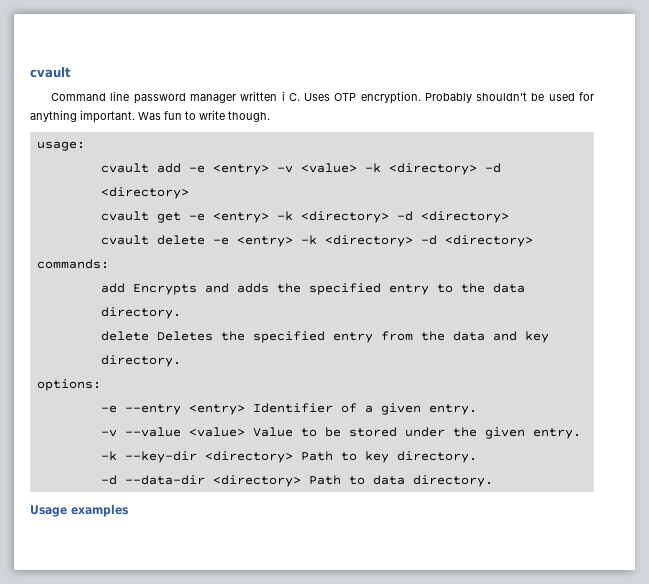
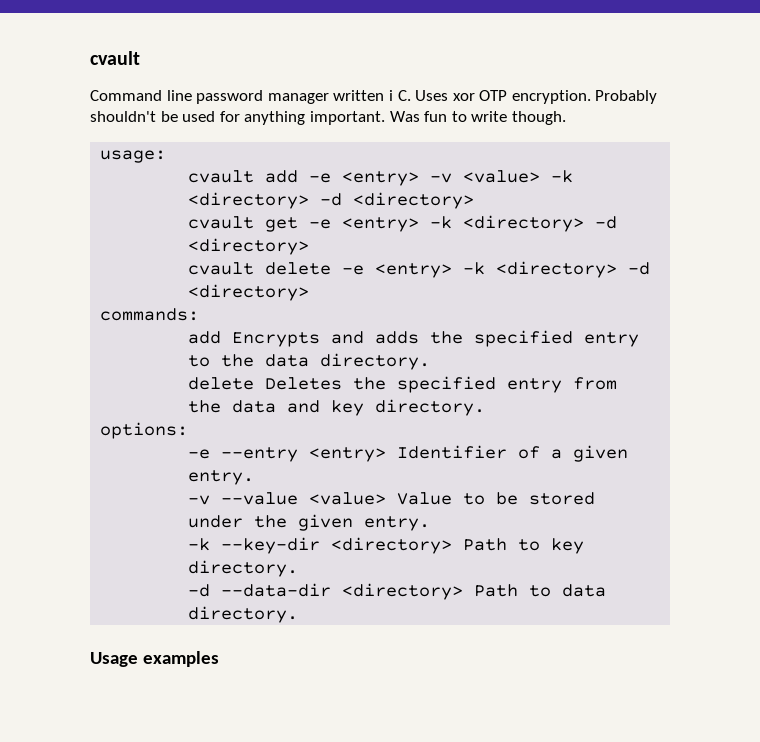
(331, 97) none -> [452,93,475,101] xor

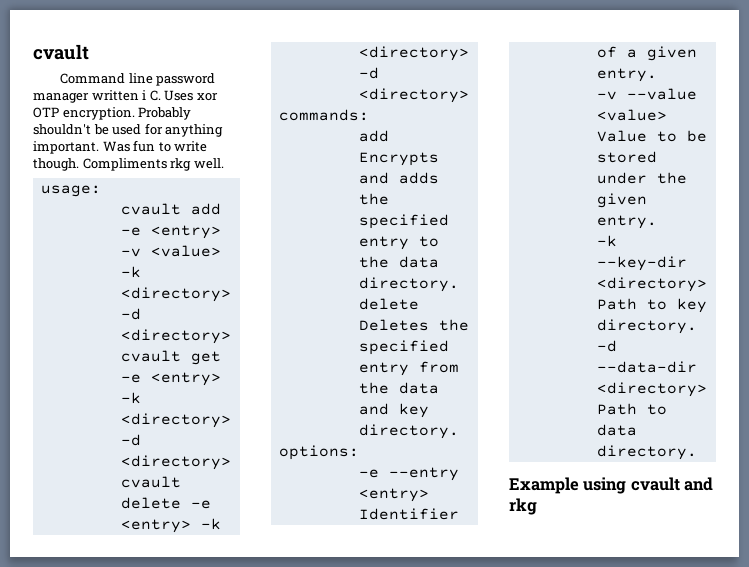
(566, 118) none -> [82,158,224,171] Compliments rkg well.
[90,651,219,667] Usage examples -> [509,477,714,494] [509,498,537,515] Example using cvault and rkg

